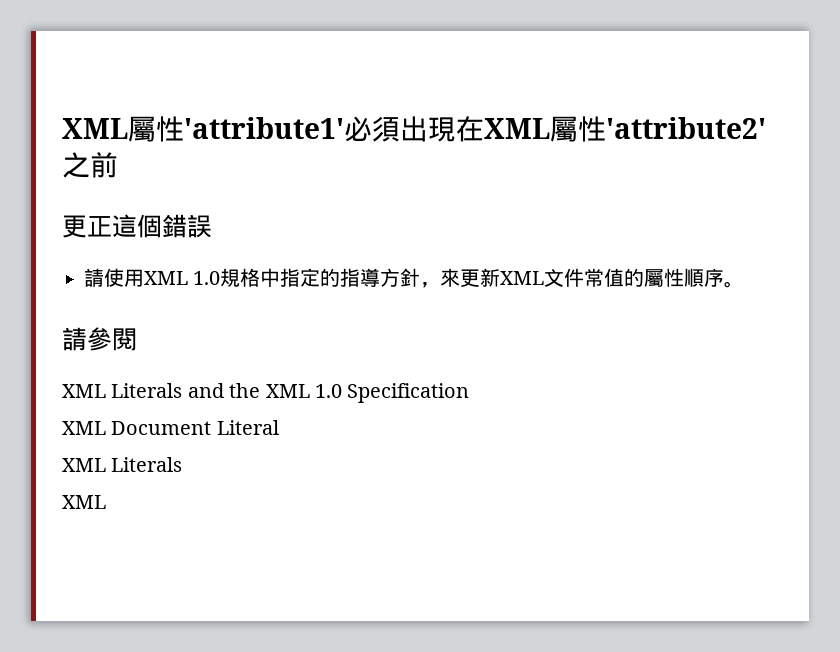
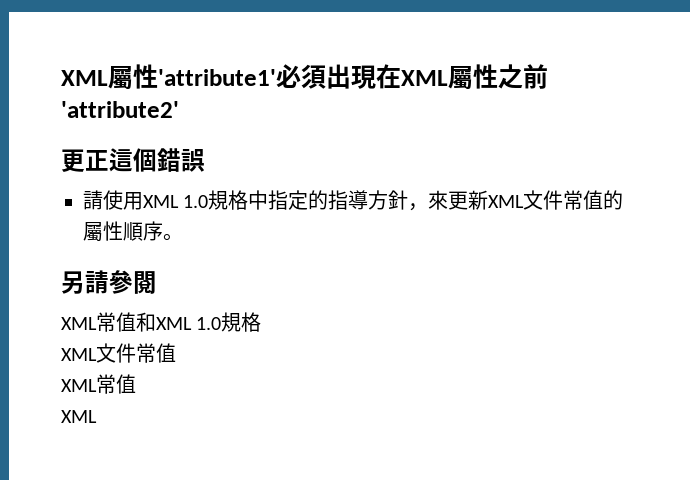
[606,117,766,139] 'attribute2' -> (498, 76) none
(118, 165) none -> [61,101,179,118] 'attribute2'
(745, 284) none -> [61,271,85,294] 另
[111,383,470,403] [62,420,279,435] [62,457,183,472] Literals and the XML 1.0 Specification // XML Document Literal // XML Literals -> [96,312,262,332] [61,343,176,363] [61,374,136,394] 常值和XML 1.0規格 // XML文件常值 // XML常值

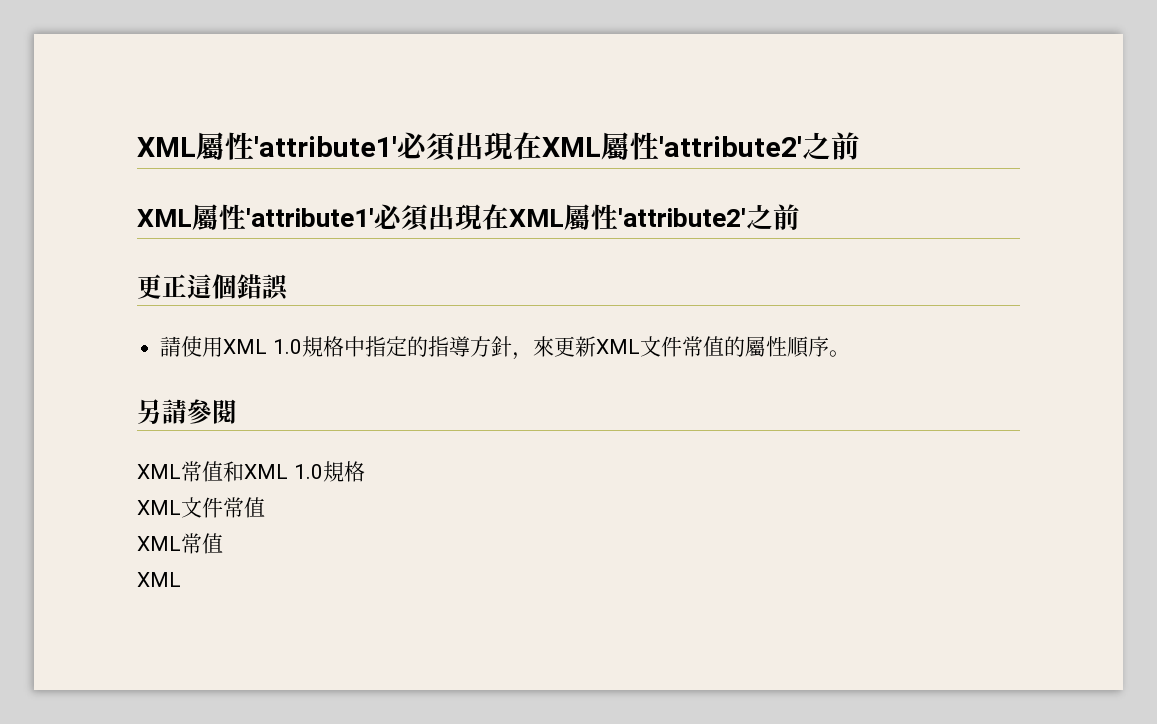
[61,64,548,90] [61,101,179,118] XML屬性'attribute1'必須出現在XML屬性之前'attribute2' -> [137,132,860,161] [137,204,800,231] XML屬性'attribute1'必須出現在XML屬性'attribute2'之前 // XML屬性'attribute1'必須出現在XML屬性'attribute2'之前

